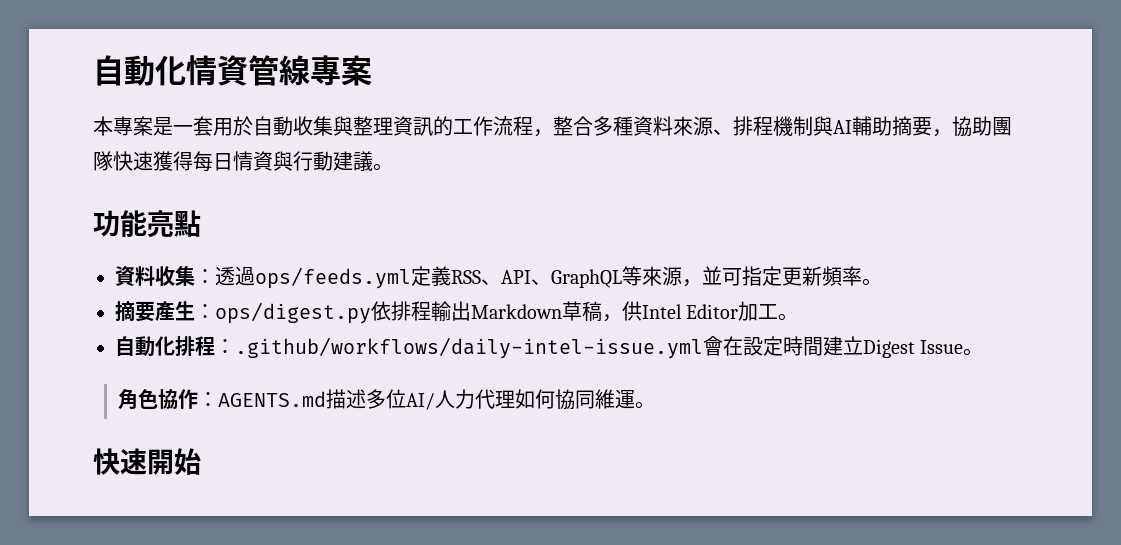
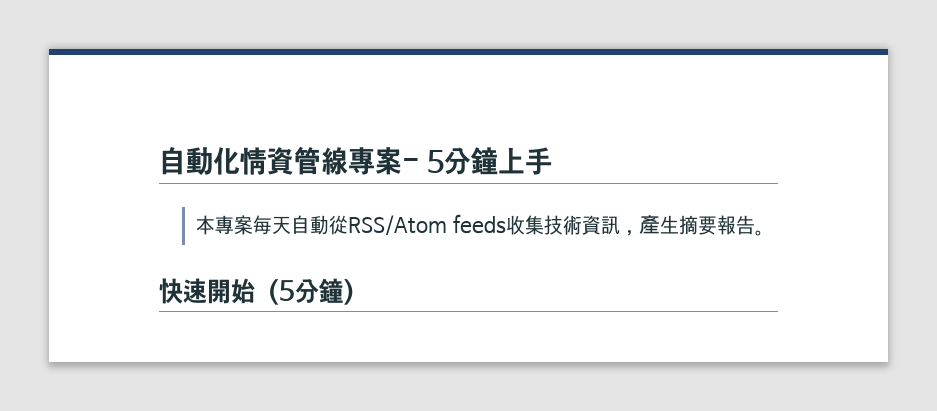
[93,116,1012,137] [93,151,393,172] [93,210,201,237] [115,266,882,289] [115,301,799,324] [115,336,984,359] [118,388,636,410] // 本專案是一套用於自動收集與整理資訊的工作流程，整合多種資料來源、排程機制與AI輔助摘要，協助團隊快速獲得每日情資與行動建議。 // 功能亮點 // 資料收集：透過ops/feeds.yml定義RSS、API、GraphQL等來源，並可指定更新頻率。 // 摘要產生：ops/digest.py依排程輸出Markdown草稿，供Intel Editor加工。 // 自動化排程：.github/workflows/daily-intel-issue.yml會在設定時間建立Digest Issue。 // 角色協作：AGENTS.md描述多位AI/人力代理如何協同維運 -> [402,147,552,175] [196,214,755,236] - 5分鐘上手 // 本專案每天自動從RSS/Atom feeds收集技術資訊，產生摘要報告
(201, 461) none -> [255,278,367,305] （5分鐘）

